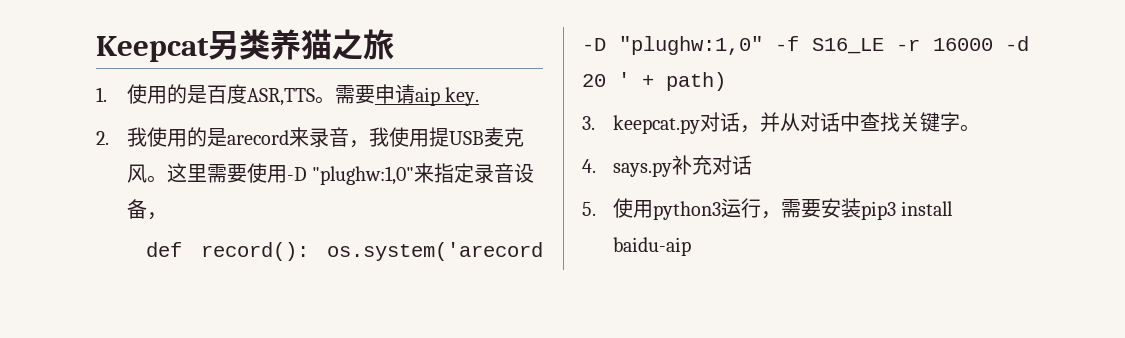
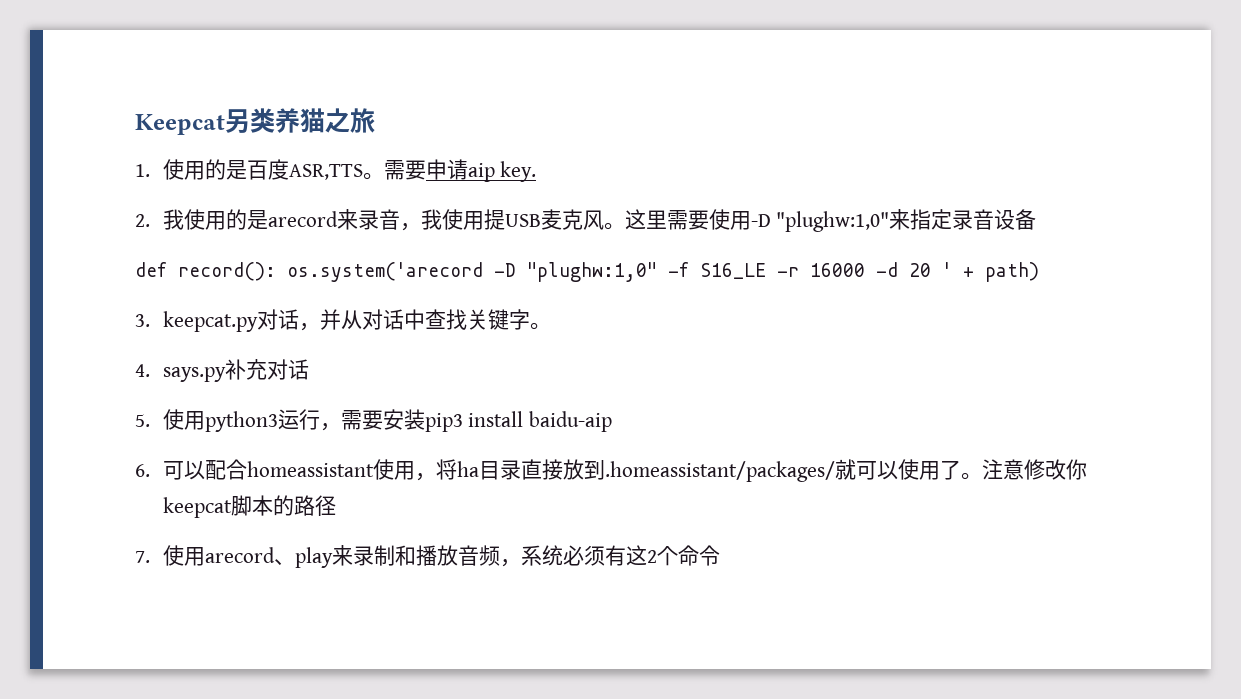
[146,212,167,220] ， -> (1037, 219) none
(691, 246) none -> [135,459,1087,482] [162,495,336,518] [135,545,720,568] // 6.可以配合homeassistant使用，将ha目录直接放到.homeassistant/packages/就可以使用了。注意修改你keepcat脚本的路径 // 7.使用arecord、play来录制和播放音频，系统必须有这2个命令

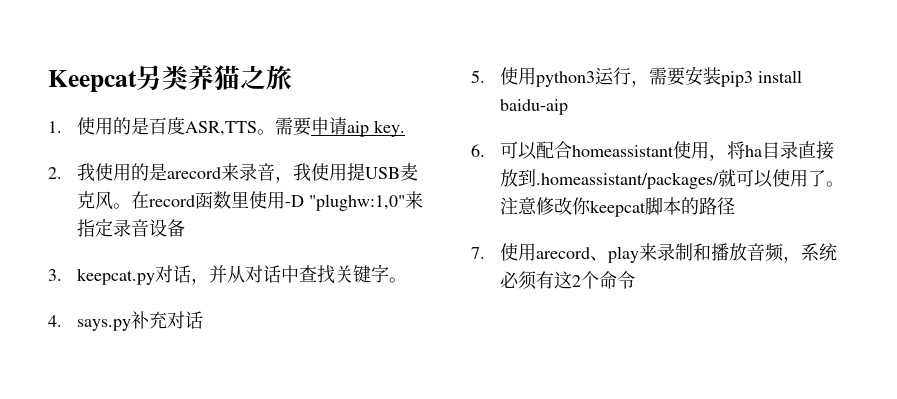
[624,209,709,230] 这里需要 -> [130,191,249,209] 在record函数里
[135,262,1039,282] // def record(): os.system('arecord -D "plughw:1,0" -f S16_LE -r 16000 -d 20 ' + path) -> (185, 228) none

